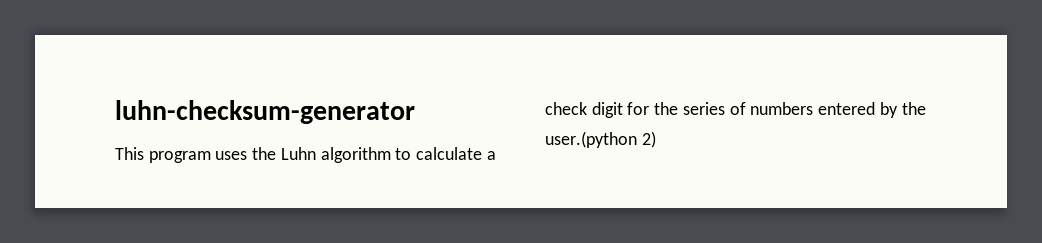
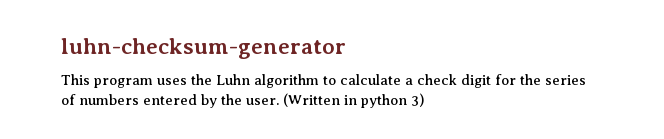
[545,131,656,148] user.(python 2) -> [246,93,424,108] user. (Written in python 3)

